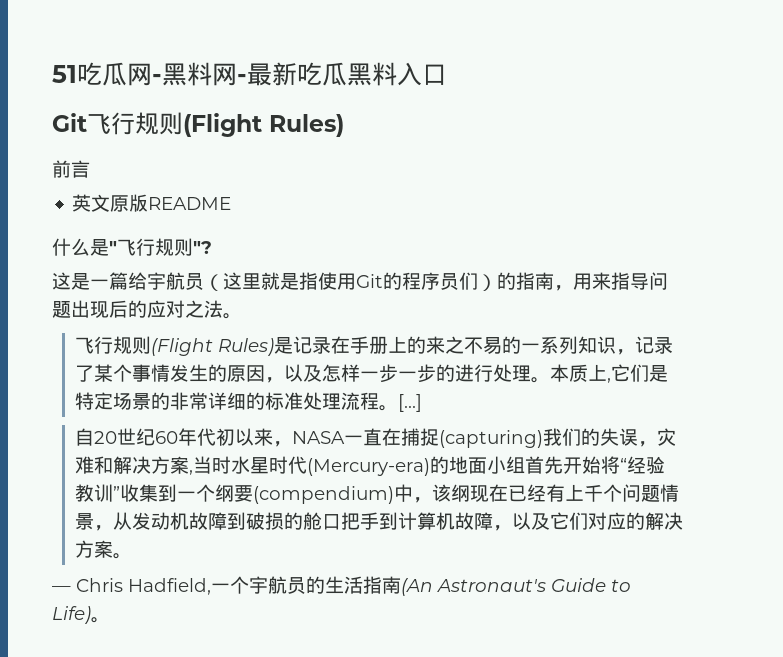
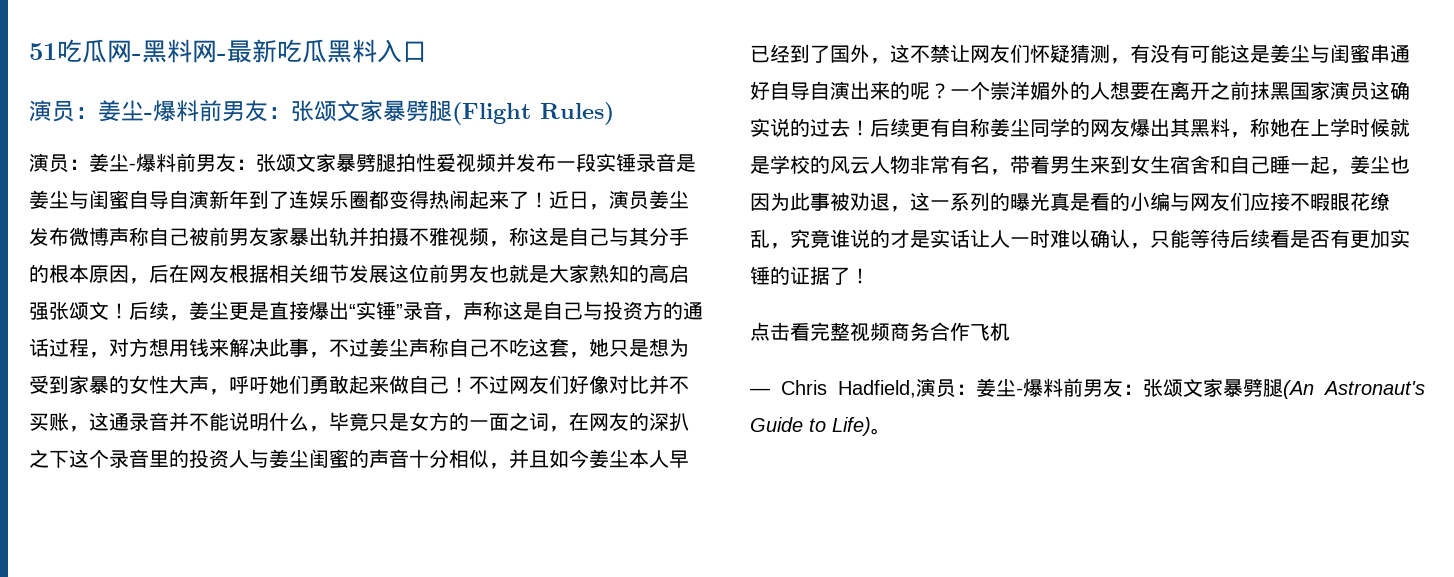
[52,112,344,137] [52,160,90,178] [72,194,232,212] [52,238,212,256] [52,272,668,291] [52,300,242,319] [75,336,674,356] [75,364,669,383] [75,392,423,412] [75,428,677,448] [75,456,666,476] [75,484,680,504] [75,512,684,531] [75,540,133,559] [52,576,401,595] Git飞行规则(Flight Rules) // 前言 // 英文原版README // 什么是"飞行规则"? // 这是一篇给宇航员（这里就是指使用Git的程序员们）的指南，用来指导问题出现后的应对之法。 // 飞行规则(Flight Rules)是记录在手册上的来之不易的一系列知识，记录了某个事情发生的原因，以及怎样一步一步的进行处理。本质上,它们是特定场景的非常详细的标准处理流程。[...] // 自20世纪60年代初以来，NASA一直在捕捉(capturing)我们的失误，灾难和解决方案,当时水星时代(Mercury-era)的地面小组首先开始将“经验教训”收集到一个纲要(compendium)中，该纲现在已经有上千个问题情景，从发动机故障到破损的舱口把手到计算机故障，以及它们对应的解决方案。 // — Chris Hadfield,一个宇航员的生活指南 -> [29,100,614,125] [29,153,696,173] [29,190,689,210] [29,227,689,247] [29,264,689,284] [29,301,703,321] [29,338,689,358] [29,375,689,395] [29,412,689,432] [29,449,689,469] [750,44,1410,64] [750,81,1410,101] [750,118,1410,138] [750,155,1410,175] [750,192,1390,212] [750,229,1410,249] [750,266,870,285] [750,322,1010,342] [750,378,1283,398] 演员：姜尘-爆料前男友：张颂文家暴劈腿(Flight Rules) // 演员：姜尘-爆料前男友：张颂文家暴劈腿拍性爱视频并发布一段实锤录音是姜尘与闺蜜自导自演新年到了连娱乐圈都变得热闹起来了！近日，演员姜尘发布微博声称自己被前男友家暴出轨并拍摄不雅视频，称这是自己与其分手的根本原因，后在网友根据相关细节发展这位前男友也就是大家熟知的高启强张颂文！后续，姜尘更是直接爆出“实锤”录音，声称这是自己与投资方的通话过程，对方想用钱来解决此事，不过姜尘声称自己不吃这套，她只是想为受到家暴的女性大声，呼吁她们勇敢起来做自己！不过网友们好像对比并不买账，这通录音并不能说明什么，毕竟只是女方的一面之词，在网友的深扒之下这个录音里的投资人与姜尘闺蜜的声音十分相似，并且如今姜尘本人早已经到了国外，这不禁让网友们怀疑猜测，有没有可能这是姜尘与闺蜜串通好自导自演出来的呢？一个崇洋媚外的人想要在离开之前抹黑国家演员这确实说的过去！后续更有自称姜尘同学的网友爆出其黑料，称她在上学时候就是学校的风云人物非常有名，带着男生来到女生宿舍和自己睡一起，姜尘也因为此事被劝退，这一系列的曝光真是看的小编与网友们应接不暇眼花缭乱，究竟谁说的才是实话让人一时难以确认，只能等待后续看是否有更加实锤的证据了！ // 点击看完整视频商务合作飞机 // — Chris Hadfield,演员：姜尘-爆料前男友：张颂文家暴劈腿

